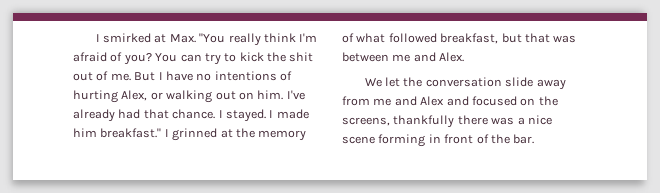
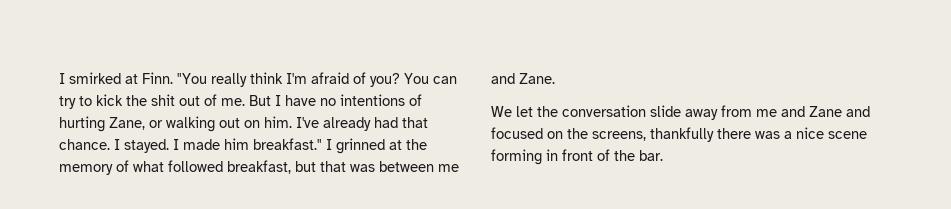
[169,34,196,43] Max. -> [142,72,173,84] Finn.
[121,90,148,101] Alex, -> [109,117,145,130] Zane,
[439,52,465,62] Alex. -> [519,73,555,84] Zane.
[420,96,445,106] Alex -> [809,106,842,117] Zane

